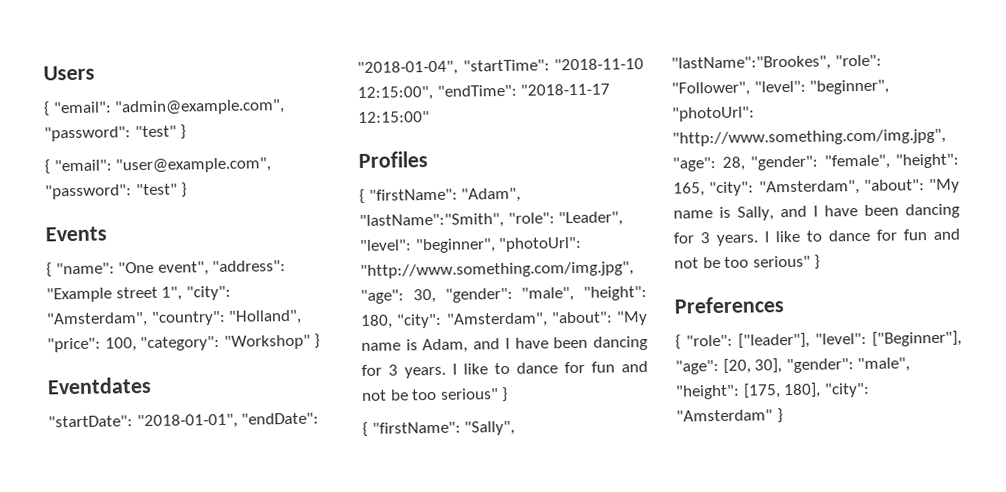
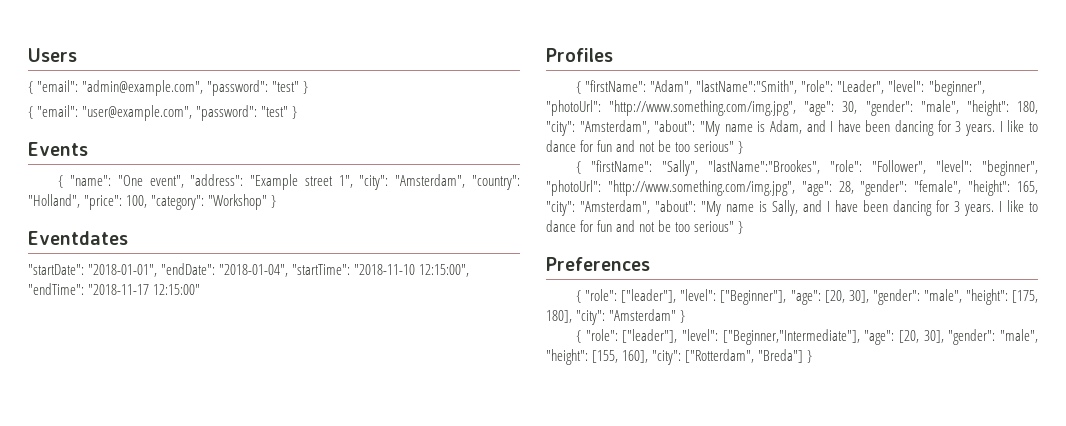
(783, 416) none -> [576,329,1038,345] [546,349,813,365] // { "role": ["leader"], "level": ["Beginner,"Intermediate"], "age": [20, 30], "gender": "male", "height": [155, 160], "city": ["Rotterdam", "Breda"] }

